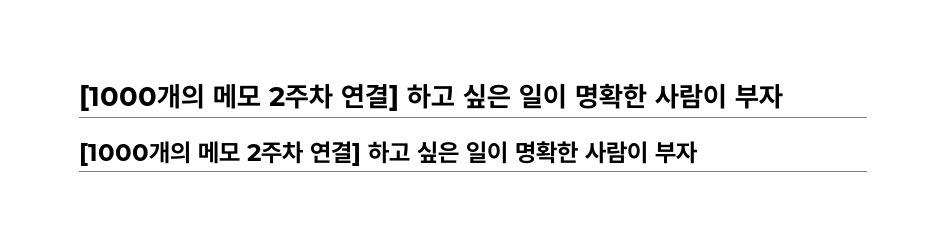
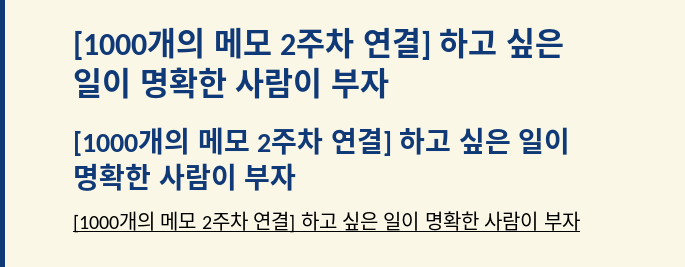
(698, 152) none -> [73,211,580,233] // [1000개의 메모 2주차 연결] 하고 싶은 일이 명확한 사람이 부자

